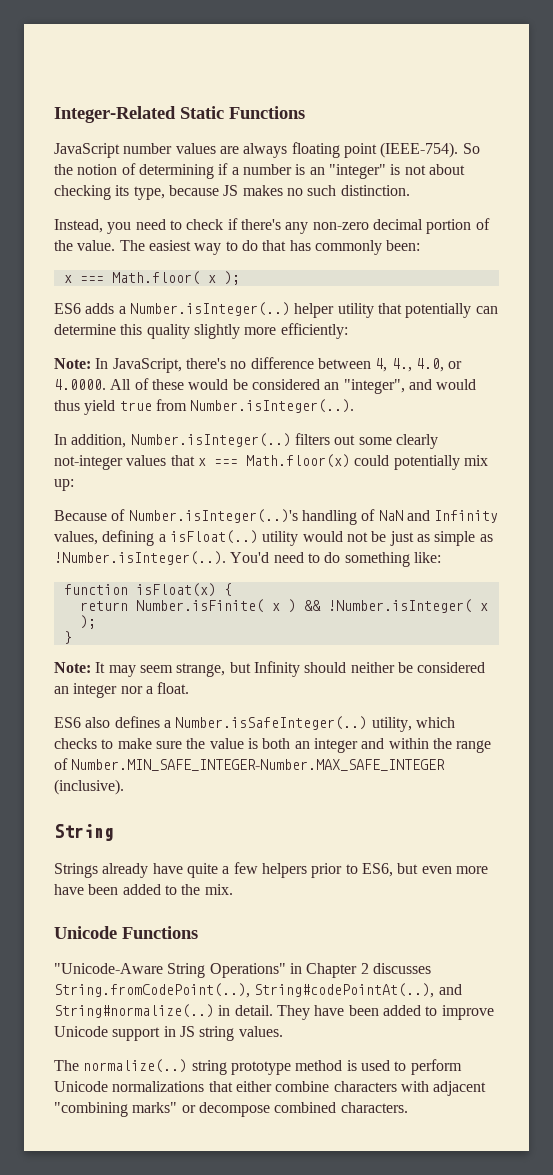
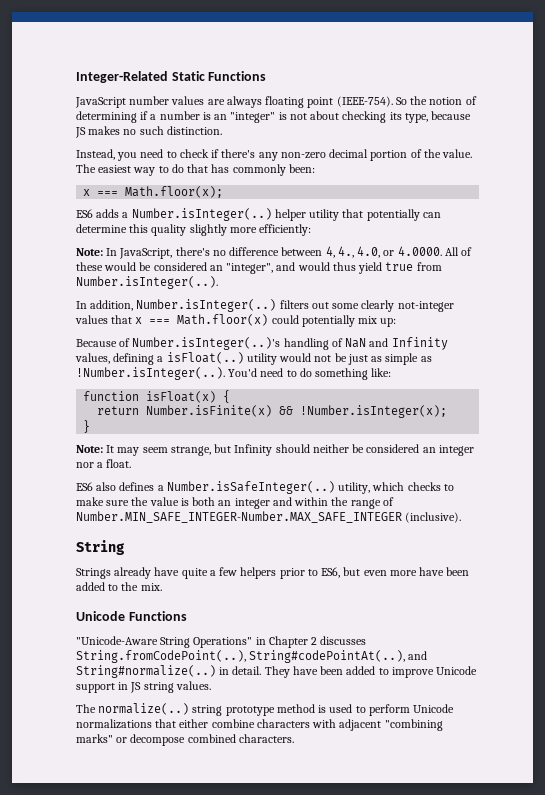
[111,271,240,285] Math.floor( x ); -> [125,186,224,198] Math.floor(x);
[135,599,488,613] [79,615,96,629] Number.isFinite( x ) && !Number.isInteger( x ); -> [146,405,448,418] Number.isFinite(x) && !Number.isInteger(x);

